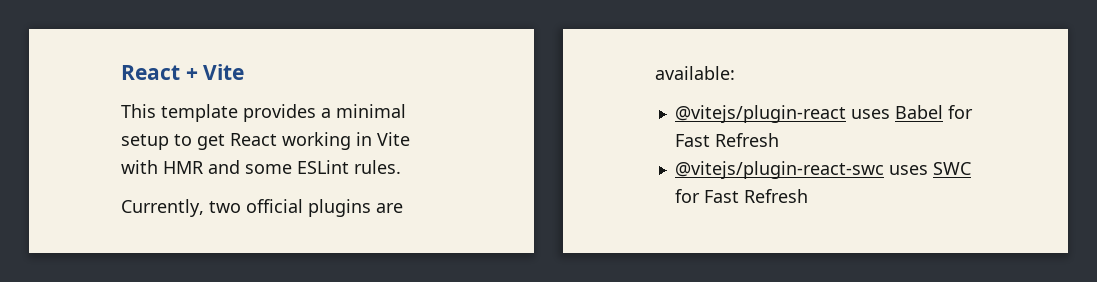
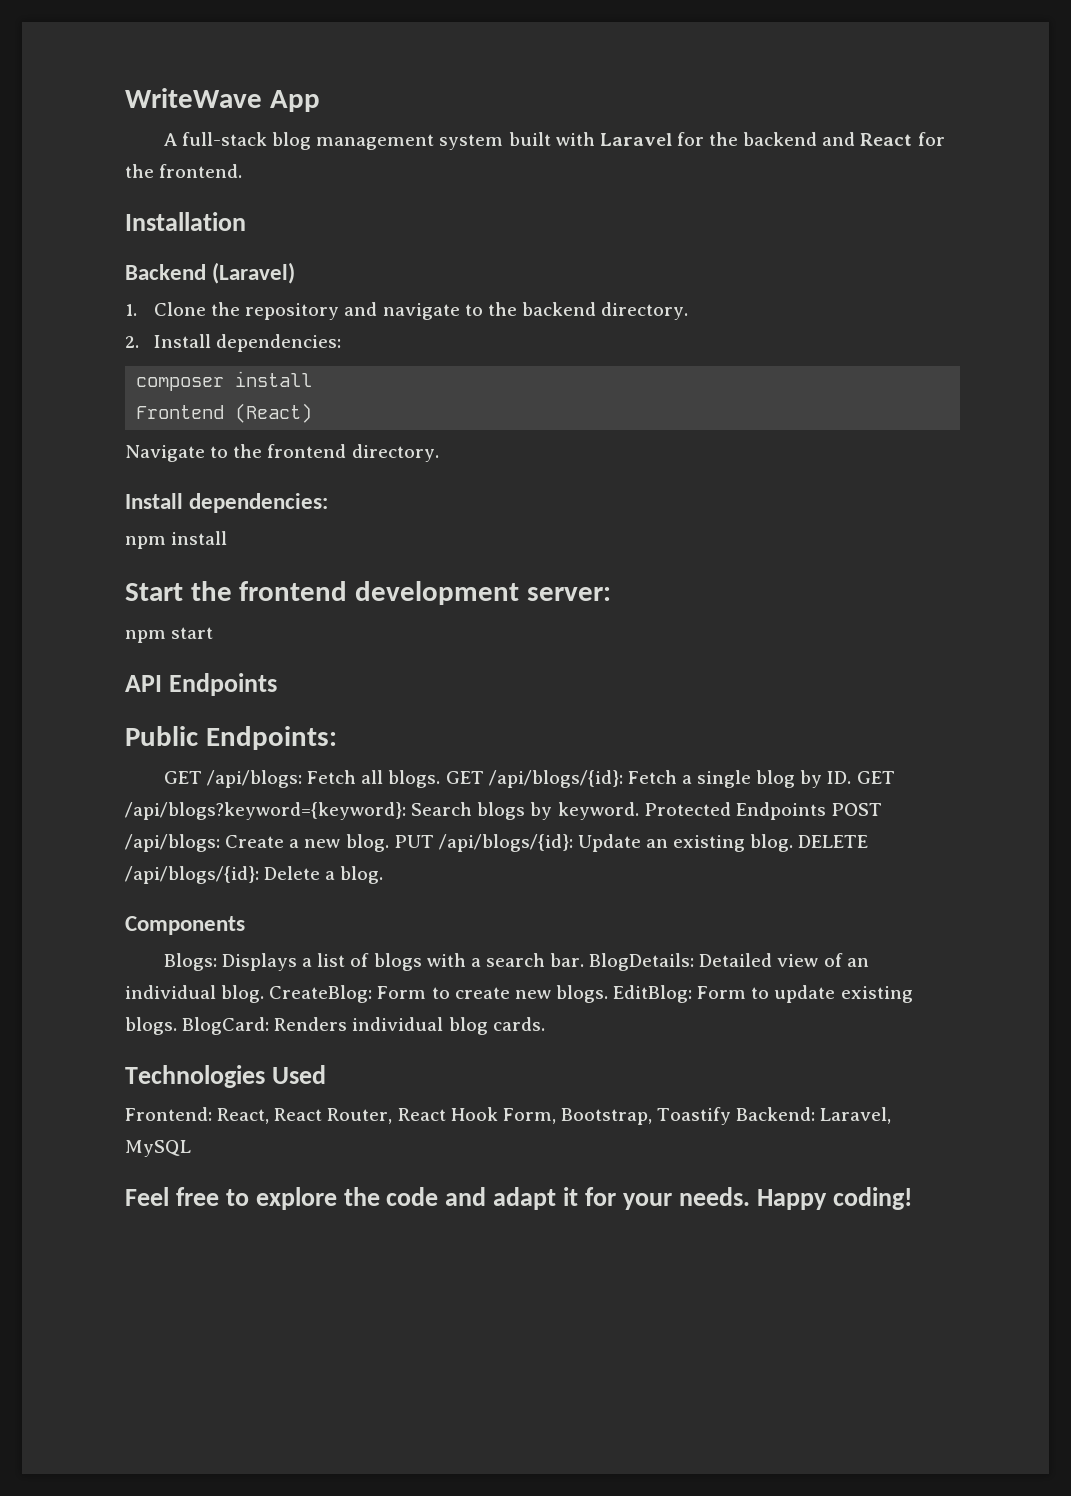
[121,64,245,80] [121,104,406,122] [121,132,410,150] [121,160,401,174] [121,199,403,217] [655,66,735,80] [674,105,973,123] [674,133,779,147] [674,161,971,179] [674,189,808,203] React + Vite // This template provides a minimal setup to get React working in Vite with HMR and some ESLint rules. // Currently, two official plugins are available: // @vitejs/plugin-react uses Babel for Fast Refresh // @vitejs/plugin-react-swc uses SWC for Fast Refresh -> [125,88,320,112] [163,132,945,150] [125,164,243,178] [125,212,246,231] [125,262,296,284] [125,302,689,320] [125,334,342,352] [136,371,313,391] [136,403,313,423] [125,444,439,462] [125,493,329,513] [125,531,228,549] [125,581,611,605] [125,627,214,643] [125,673,277,696] [125,726,337,750] [163,770,895,788] [125,802,882,820] [125,834,869,852] [125,866,384,884] [125,916,245,935] [163,953,869,971] [125,985,913,1003] [125,1017,545,1035] [125,1065,326,1088] [125,1107,892,1125] [125,1140,191,1157] [125,1187,912,1210] WriteWave App // A full-stack blog management system built with Laravel for the backend and React for the frontend. // Installation // Backend (Laravel) // 1. Clone the repository and navigate to the backend directory. // 2. Install dependencies: // composer install // Frontend (React) // Navigate to the frontend directory. // Install dependencies: // npm install // Start the frontend development server: // npm start // API Endpoints // Public Endpoints: // GET /api/blogs: Fetch all blogs. GET /api/blogs/{id}: Fetch a single blog by ID. GET /api/blogs?keyword={keyword}: Search blogs by keyword. Protected Endpoints POST /api/blogs: Create a new blog. PUT /api/blogs/{id}: Update an existing blog. DELETE /api/blogs/{id}: Delete a blog. // Components // Blogs: Displays a list of blogs with a search bar. BlogDetails: Detailed view of an individual blog. CreateBlog: Form to create new blogs. EditBlog: Form to update existing blogs. BlogCard: Renders individual blog cards. // Technologies Used // Frontend: React, React Router, React Hook Form, Bootstrap, Toastify Backend: Laravel, MySQL // Feel free to explore the code and adapt it for your needs. Happy coding!

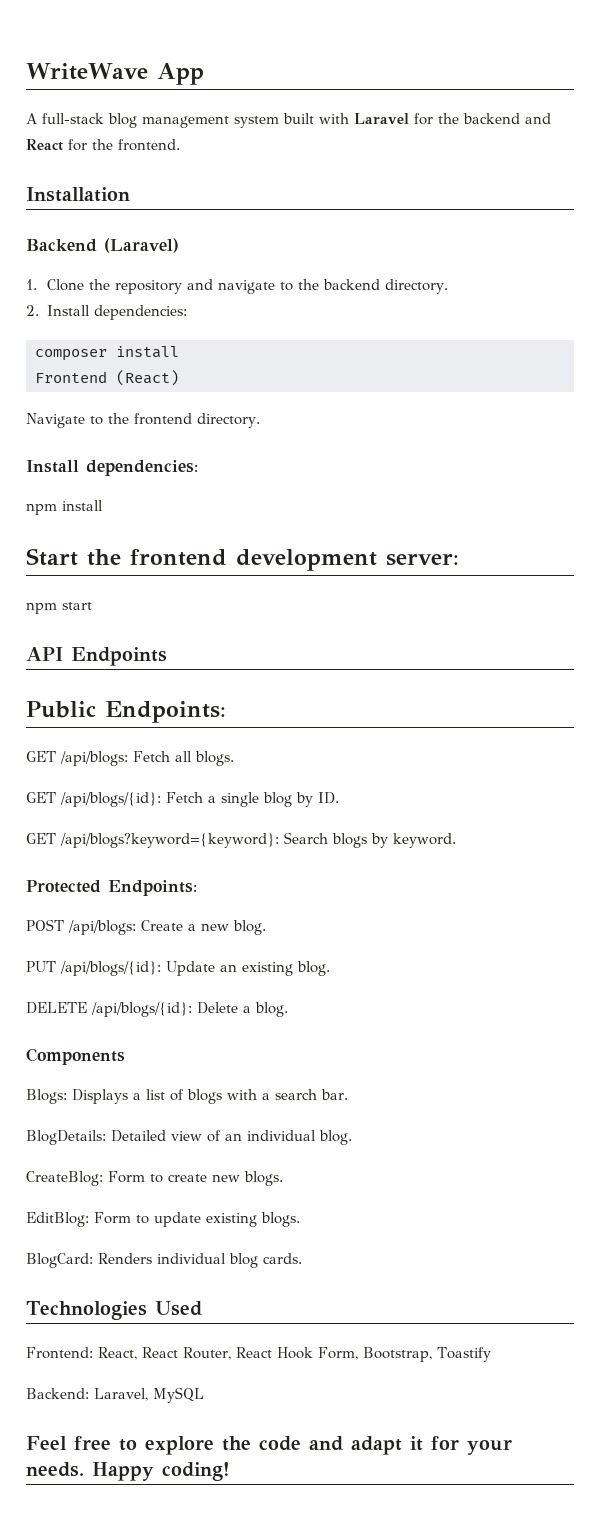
(441, 779) none -> (234, 758) //
(852, 777) none -> (339, 798) //
[643,802,826,820] Protected Endpoints -> [26,880,197,896] // Protected Endpoints: //
(389, 843) none -> (266, 927) //
(794, 843) none -> (330, 968) //
(585, 960) none -> (348, 1094) //
(265, 994) none -> (352, 1137) //
(608, 994) none -> (283, 1178) //
(177, 1026) none -> (300, 1219) //
(732, 1116) none -> (491, 1354) //

